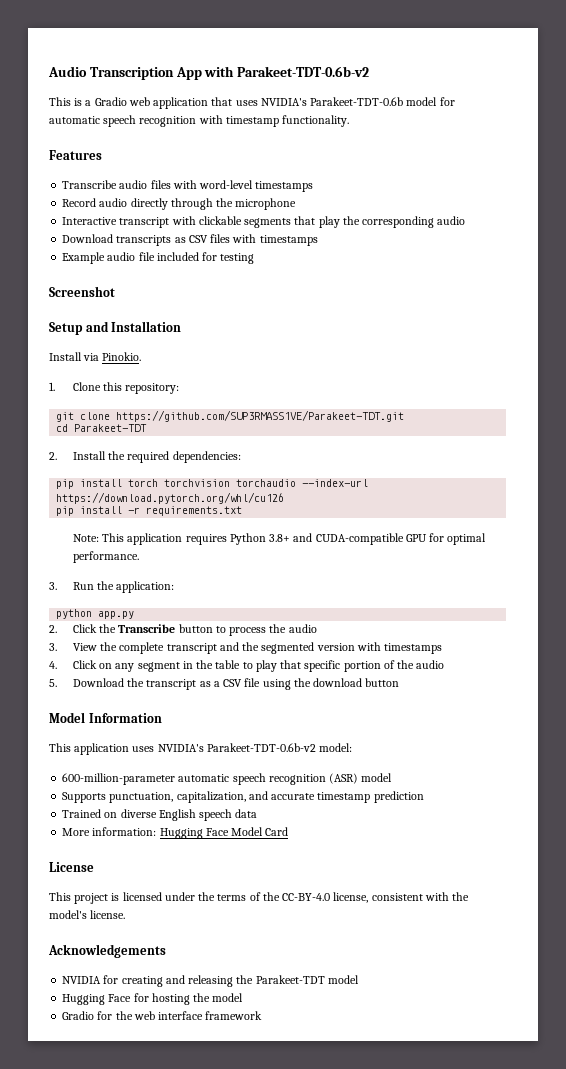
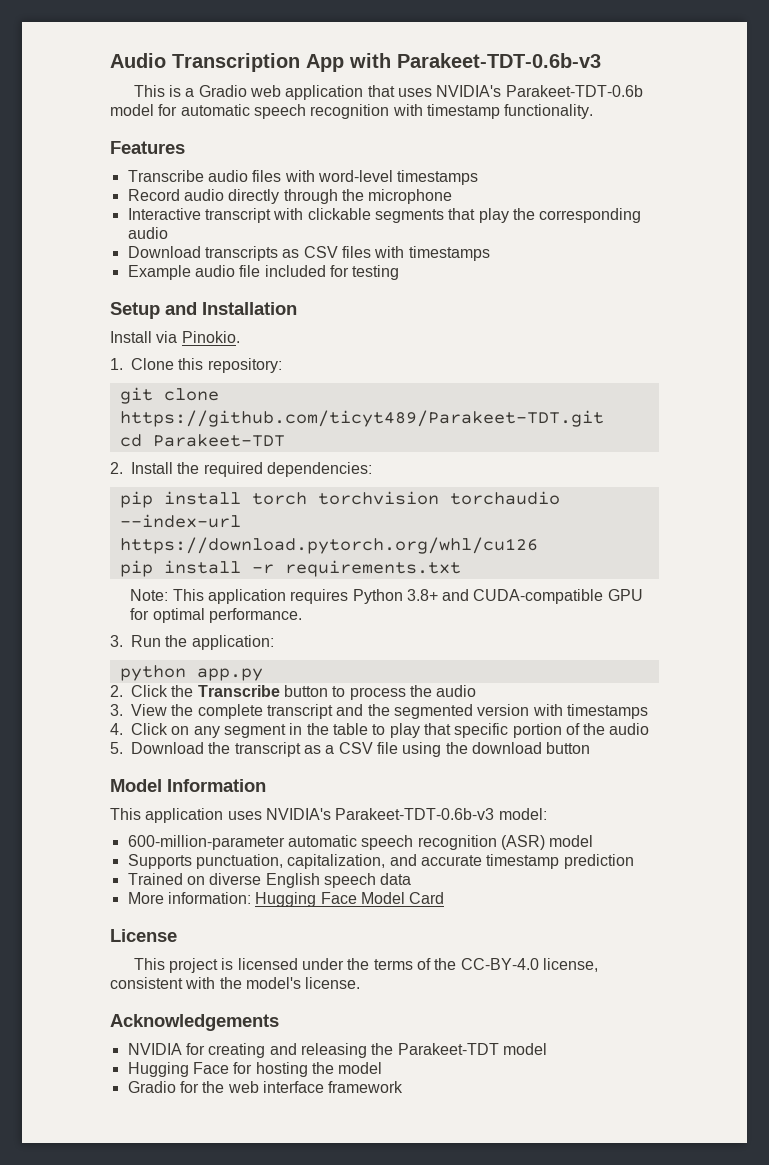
[237,66,370,77] Parakeet-TDT-0.6b-v2 -> [397,53,601,68] Parakeet-TDT-0.6b-v3
[49,286,115,297] // Screenshot -> (400, 272) none
[116,410,405,422] https://github.com/SUP3RMASS1VE/Parakeet-TDT.git -> [119,410,604,427] https://github.com/ticyt489/Parakeet-TDT.git
[206,743,316,752] Parakeet-TDT-0.6b-v2 -> [335,808,495,820] Parakeet-TDT-0.6b-v3

